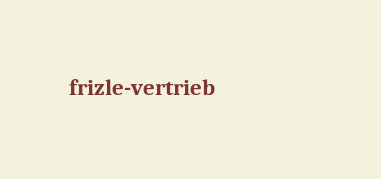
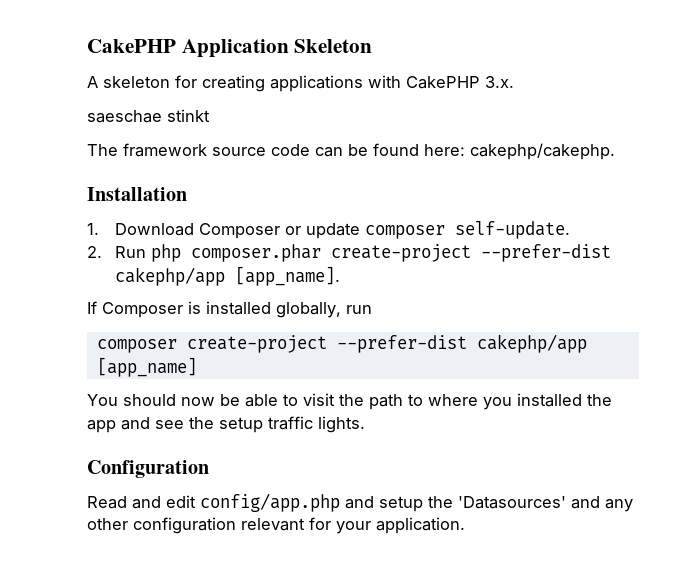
[69,79,215,95] frizle-vertrieb -> [87,39,373,58] [87,75,514,92] [87,109,210,123] [87,143,615,160] [87,187,187,201] [87,221,571,239] [87,244,612,262] [115,266,341,286] [87,301,372,318] [96,334,587,353] [96,357,197,377] [87,393,612,410] [87,416,365,433] [87,460,209,478] [87,493,633,512] [87,517,465,534] CakePHP Application Skeleton // A skeleton for creating applications with CakePHP 3.x. // saeschae stinkt // The framework source code can be found here: cakephp/cakephp. // Installation // 1. Download Composer or update composer self-update. // 2. Run php composer.phar create-project --prefer-dist cakephp/app [app_name]. // If Composer is installed globally, run // composer create-project --prefer-dist cakephp/app [app_name] // You should now be able to visit the path to where you installed the app and see the setup traffic lights. // Configuration // Read and edit config/app.php and setup the 'Datasources' and any other configuration relevant for your application.

